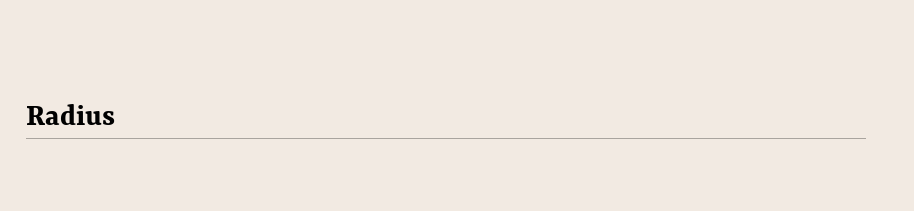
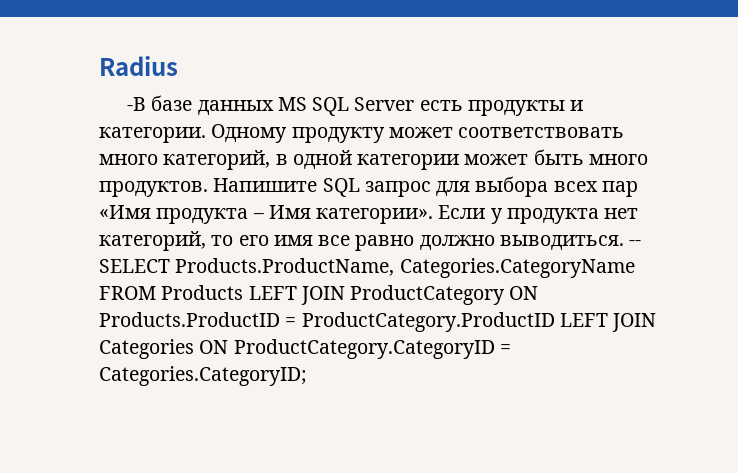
(115, 114) none -> [127,95,584,116] [99,124,625,143] [99,149,648,170] [99,176,638,197] [99,205,639,224] [99,231,642,251] [99,258,635,278] [99,285,539,305] [99,312,657,332] [99,339,511,359] [99,366,307,386] // -В базе данных MS SQL Server есть продукты и категории. Одному продукту может соответствовать много категорий, в одной категории может быть много продуктов. Напишите SQL запрос для выбора всех пар «Имя продукта – Имя категории». Если у продукта нет категорий, то его имя все равно должно выводиться. -- SELECT Products.ProductName, Categories.CategoryName FROM Products LEFT JOIN ProductCategory ON Products.ProductID = ProductCategory.ProductID LEFT JOIN Categories ON ProductCategory.CategoryID = Categories.CategoryID;

